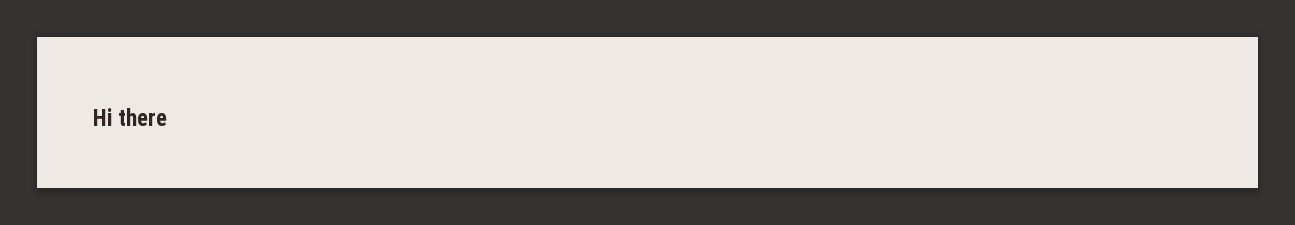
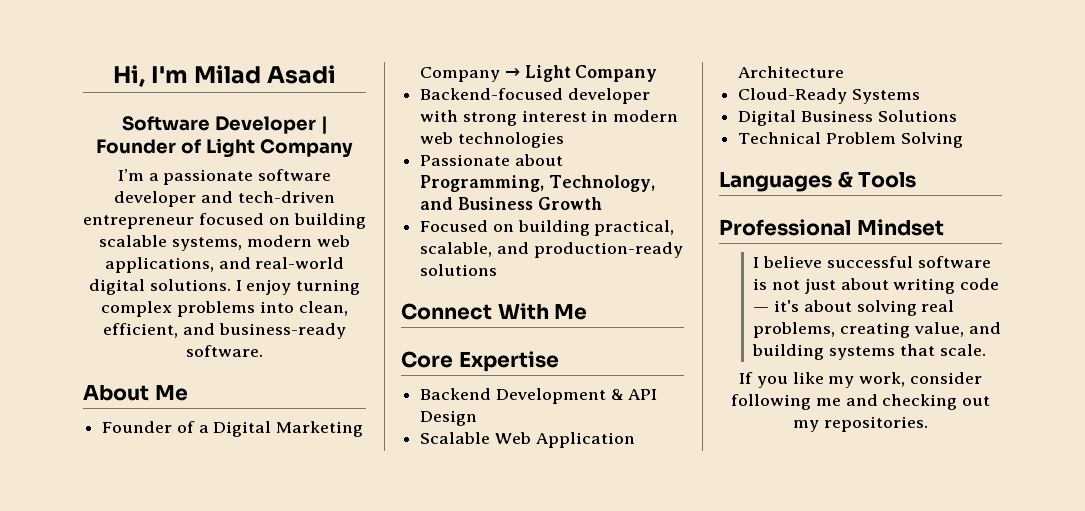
[93,108,168,126] Hi there -> [112,65,337,87] [121,116,328,134] [96,138,353,158] [117,169,332,185] [114,191,335,207] [83,213,366,229] [99,235,350,251] [104,257,345,273] [89,279,360,295] [101,301,348,317] [103,323,346,339] [186,345,263,357] [83,385,188,401] [102,421,364,437] [420,65,658,82] [420,88,650,104] [420,110,679,126] [420,132,564,148] [420,154,563,166] [420,175,655,192] [420,197,602,210] [420,220,675,236] [420,242,683,258] [420,264,498,276] [401,303,588,320] [401,351,559,372] [420,388,658,404] [420,410,478,426] [420,432,635,448] [738,66,845,78] [738,88,920,104] [738,110,957,126] [738,132,963,148] [719,171,917,192] [719,219,944,236] [753,256,991,268] [753,278,999,294] [753,300,955,316] [753,322,1001,338] [752,344,986,360] [739,372,982,388] [731,394,990,410] [793,416,928,432] Hi, I'm Milad Asadi // Software Developer | Founder of Light Company // I’m a passionate software developer and tech-driven entrepreneur focused on building scalable systems, modern web applications, and real-world digital solutions. I enjoy turning complex problems into clean, efficient, and business-ready software. // About Me // Founder of a Digital Marketing Company → Light Company // Backend-focused developer with strong interest in modern web technologies // Passionate about Programming, Technology, and Business Growth // Focused on building practical, scalable, and production-ready solutions // Connect With Me // Core Expertise // Backend Development & API Design // Scalable Web Application Architecture // Cloud-Ready Systems // Digital Business Solutions // Technical Problem Solving // Languages & Tools // Professional Mindset // I believe successful software is not just about writing code — it's about solving real problems, creating value, and building systems that scale. // If you like my work, consider following me and checking out my repositories.

